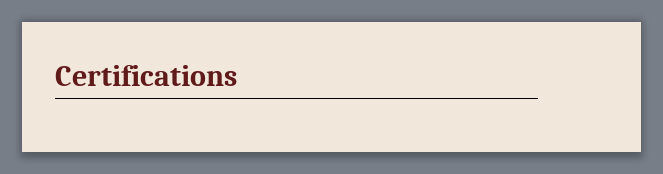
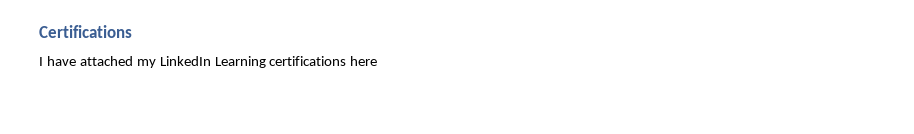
(237, 75) none -> [39,56,378,68] // I have attached my LinkedIn Learning certifications here

